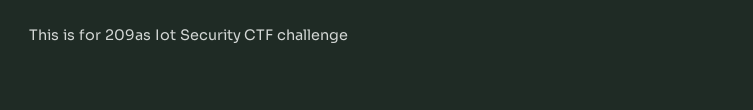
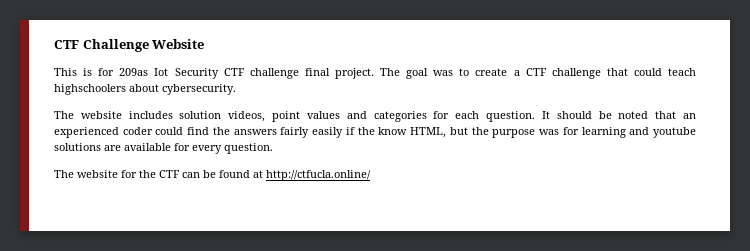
(29, 35) none -> [54,39,205,52] CTF Challenge Website //
(349, 36) none -> [304,68,697,79] [54,84,236,95] [54,111,697,122] [54,127,696,138] [54,143,273,154] [54,170,371,181] final project. The goal was to create a CTF challenge that could teach highschoolers about cybersecurity. // The website includes solution videos, point values and categories for each question. It should be noted that an experienced coder could find the answers fairly easily if the know HTML, but the purpose was for learning and youtube solutions are available for every question. // The website for the CTF can be found at http://ctfucla.online/

